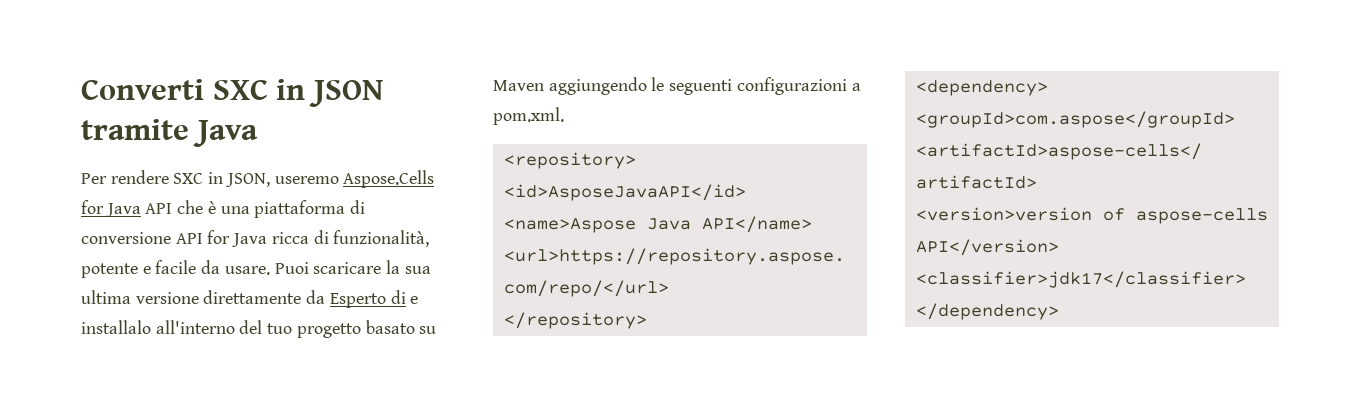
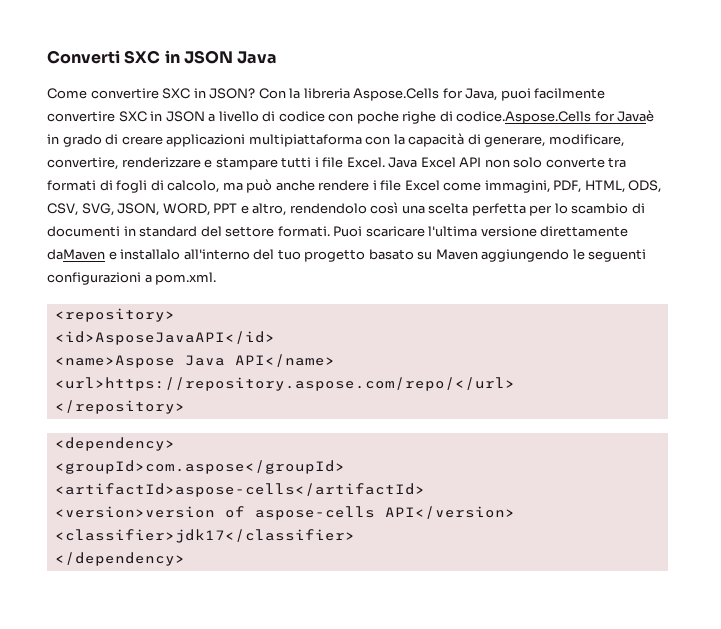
[81,119,189,140] tramite -> (233, 57) none
[81,170,435,188] [81,200,366,218] [81,230,430,247] [81,260,431,278] [81,290,406,308] Per rendere SXC in JSON, useremo Aspose.Cells for Java API che è una piattaforma di conversione API for Java ricca di funzionalità, potente e facile da usare. Puoi scaricare la sua ultima versione direttamente da Esperto di -> [47,88,606,101] [47,110,655,124] [47,133,624,147] [47,157,627,170] [47,179,662,193] [47,202,645,216] [47,226,629,237] [47,249,105,260] Come convertire SXC in JSON? Con la libreria Aspose.Cells for Java, puoi facilmente convertire SXC in JSON a livello di codice con poche righe di codice.Aspose.Cells for Javaè in grado di creare applicazioni multipiattaforma con la capacità di generare, modificare, convertire, renderizzare e stampare tutti i file Excel. Java Excel API non solo converte tra formati di fogli di calcolo, ma può anche rendere i file Excel come immagini, PDF, HTML, ODS, CSV, SVG, JSON, WORD, PPT e altro, rendendolo così una scelta perfetta per lo scambio di documenti in standard del settore formati. Puoi scaricare l'ultima versione direttamente daMaven

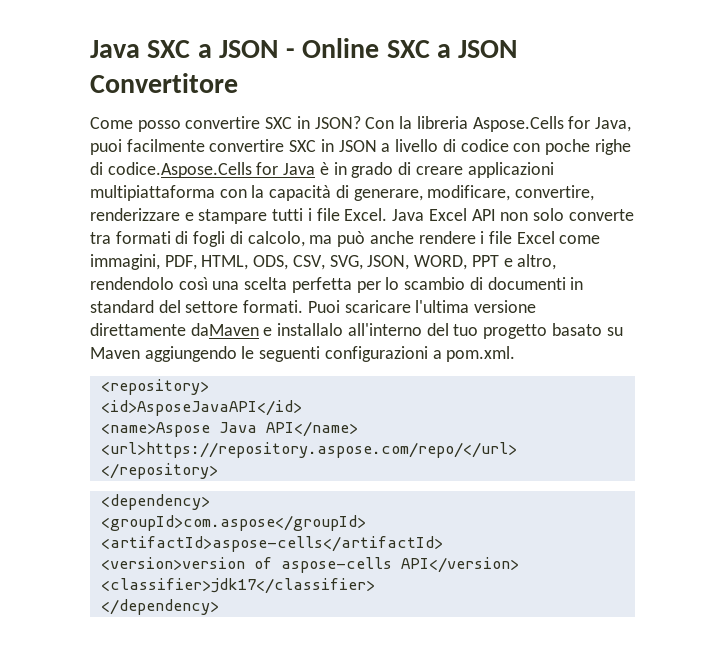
[47,50,278,64] Converti SXC in JSON Java -> [90,38,518,58] [90,73,238,93] Java SXC a JSON - Online SXC a JSON Convertitore
(87, 93) none -> [137,120,181,132] posso
[617,110,655,122] Javaè -> [283,162,329,175] Java è

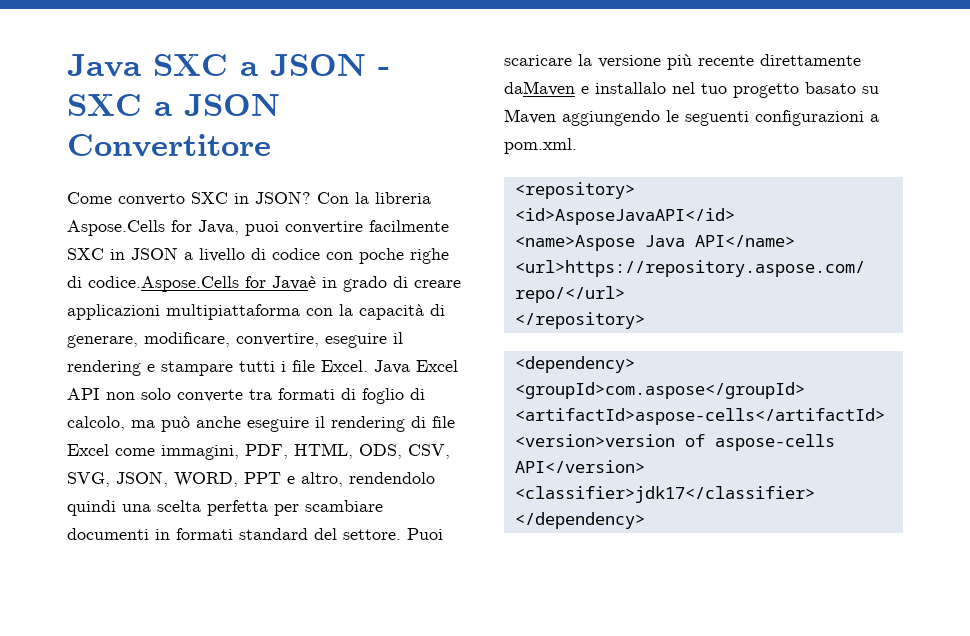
[302,38,380,58] Online -> (390, 71) none
[137,116,261,132] posso convertire -> [118,193,185,206] converto
[126,139,285,152] facilmente convertire -> [285,220,449,234] convertire facilmente
[283,162,329,175] Java è -> [272,276,316,290] Javaè
[90,208,180,221] renderizzare -> [325,332,403,348] [67,360,141,376] eseguire il rendering
[193,231,226,247] fogli -> [362,388,404,404] foglio
[418,231,485,244] rendere i -> [247,416,426,432] eseguire il rendering di
[178,277,208,290] così -> [67,500,116,516] quindi
[385,277,483,290] lo scambio di -> [305,500,383,512] scambiare
(584, 283) none -> [176,528,233,540] formati
[185,300,537,313] settore formati. Puoi scaricare l'ultima versione -> [343,528,443,540] [504,54,754,70] settore. Puoi scaricare la versione più recente
[347,323,449,336] all'interno del -> [672,82,695,94] nel

